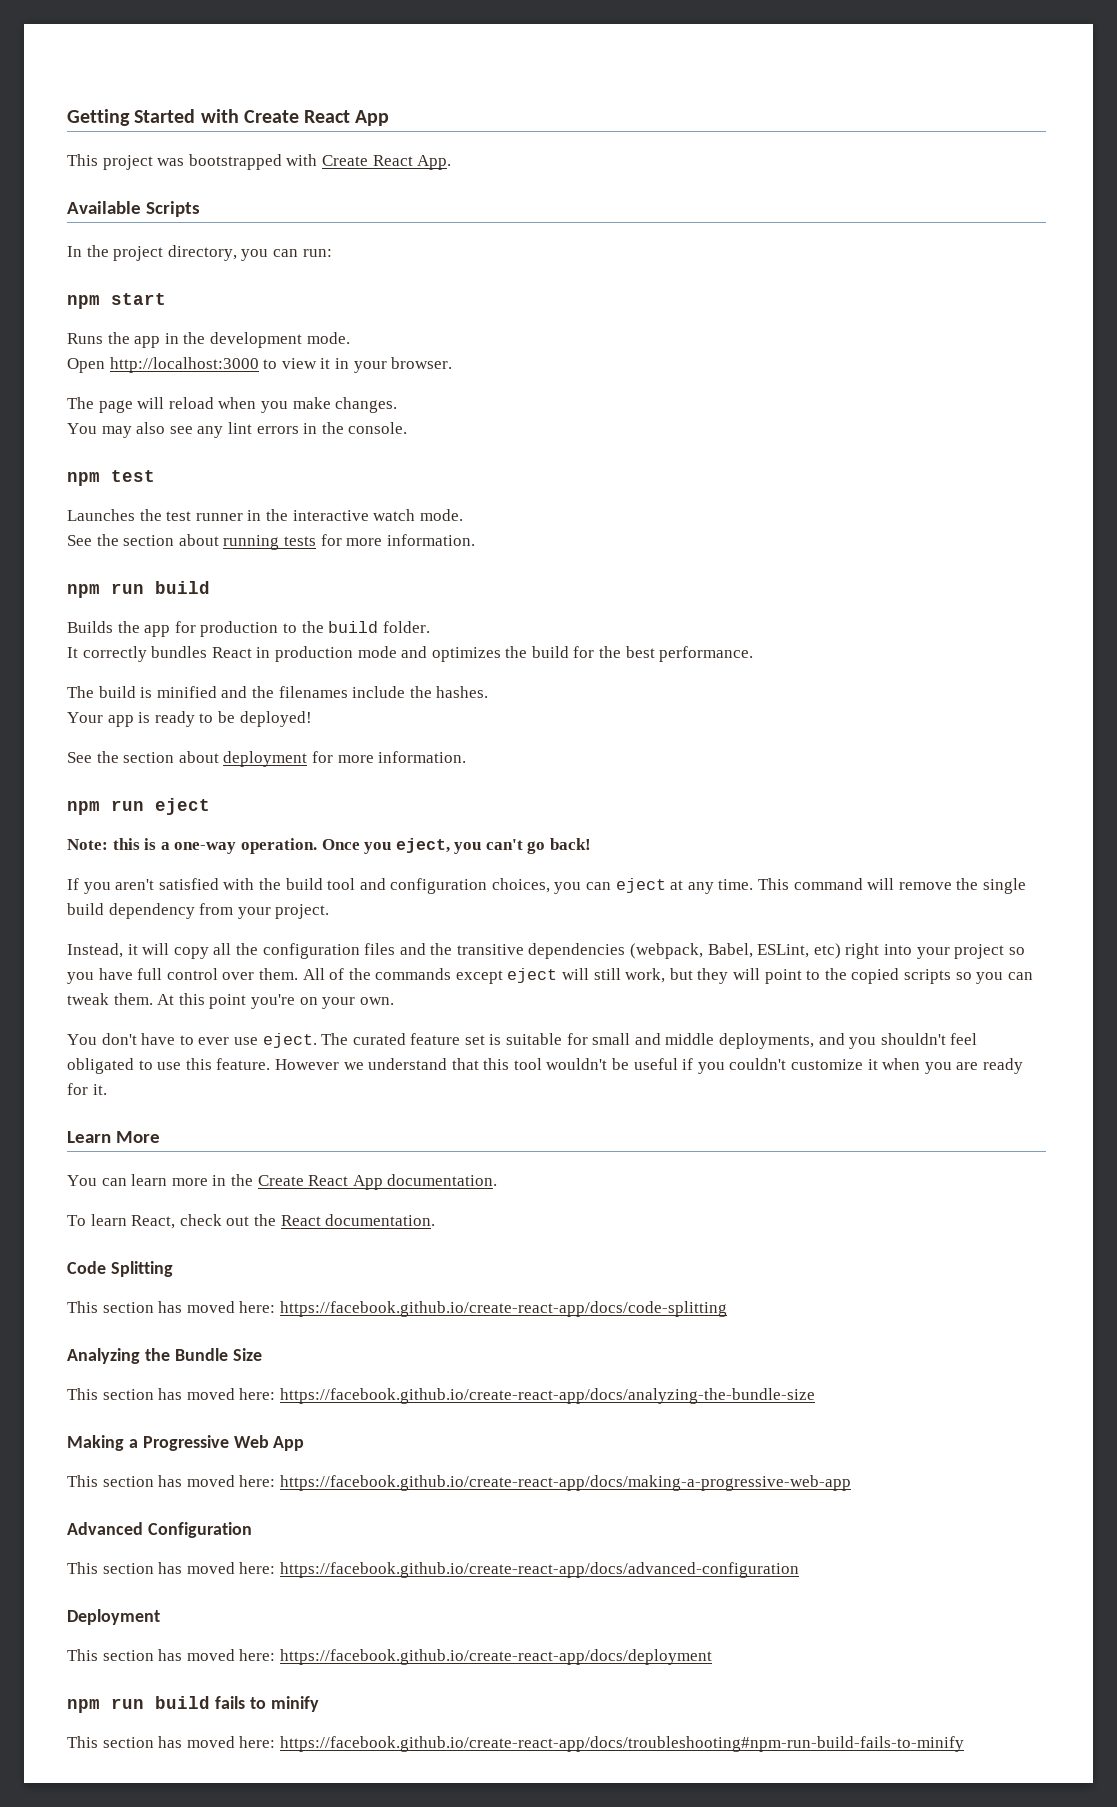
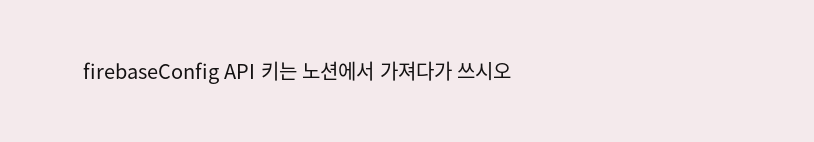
[67,109,390,126] [67,154,452,170] [67,201,200,217] [67,245,332,261] [67,293,166,309] [67,332,350,348] [67,357,453,373] [67,397,398,413] [67,422,408,438] [67,470,155,486] [67,509,463,521] [67,534,475,550] [67,581,210,598] [67,621,430,637] [67,646,754,662] [67,686,489,698] [67,711,312,727] [67,751,467,767] [67,798,210,815] [67,838,592,854] [67,878,1026,894] [67,903,330,919] [67,943,1025,959] [67,968,1033,984] [67,993,394,1009] [67,1033,978,1049] [67,1058,1023,1074] [67,1083,107,1095] [67,1131,160,1143] [67,1174,498,1190] [67,1214,436,1229] [67,1261,173,1277] [67,1301,727,1317] [67,1348,262,1364] [67,1388,815,1404] [67,1435,305,1451] [67,1475,851,1491] [67,1522,252,1538] [67,1562,799,1578] [67,1609,160,1625] [67,1649,712,1665] [67,1696,319,1713] [67,1736,964,1752] Getting Started with Create React App // This project was bootstrapped with Create React App. // Available Scripts // In the project directory, you can run: // npm start // Runs the app in the development mode. // Open http://localhost:3000 to view it in your browser. // The page will reload when you make changes. // You may also see any lint errors in the console. // npm test // Launches the test runner in the interactive watch mode. // See the section about running tests for more information. // npm run build // Builds the app for production to the build folder. // It correctly bundles React in production mode and optimizes the build for the best performance. // The build is minified and the filenames include the hashes. // Your app is ready to be deployed! // See the section about deployment for more information. // npm run eject // Note: this is a one-way operation. Once you eject, you can't go back! // If you aren't satisfied with the build tool and configuration choices, you can eject at any time. This command will remove the single build dependency from your project. // Instead, it will copy all the configuration files and the transitive dependencies (webpack, Babel, ESLint, etc) right into your project so you have full control over them. All of the commands except eject will still work, but they will point to the copied scripts so you can tweak them. At this point you're on your own. // You don't have to ever use eject. The curated feature set is suitable for small and middle deployments, and you shouldn't feel obligated to use this feature. However we understand that this tool wouldn't be useful if you couldn't customize it when you are ready for it. // Learn More // You can learn more in the Create React App documentation. // To learn React, check out the React documentation. // Code Splitting // This section has moved here: https://facebook.github.io/create-react-app/docs/code-splitting // Analyzing the Bundle Size // This section has moved here: https://facebook.github.io/create-react-app/docs/analyzing-the-bundle-size // Making a Progressive Web App // This section has moved here: https://facebook.github.io/create-react-app/docs/making-a-progressive-web-app // Advanced Configuration // This section has moved here: https://facebook.github.io/create-react-app/docs/advanced-configuration // Deployment // This section has moved here: https://facebook.github.io/create-react-app/docs/deployment // npm run build fails to minify // This section has moved here: https://facebook.github.io/create-react-app/docs/troubleshooting#npm-run-build-fails-to-minify -> [83,61,511,84] firebaseConfig API 키는 노션에서 가져다가 쓰시오

